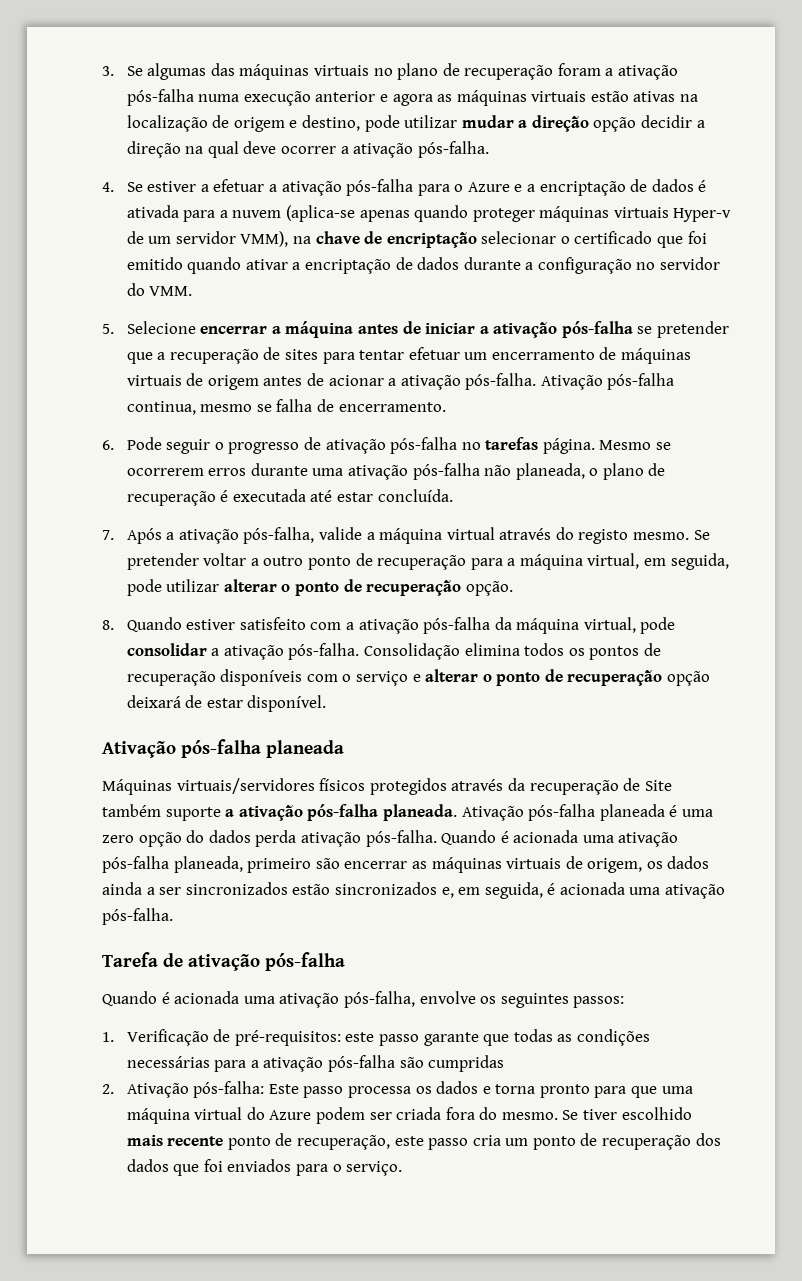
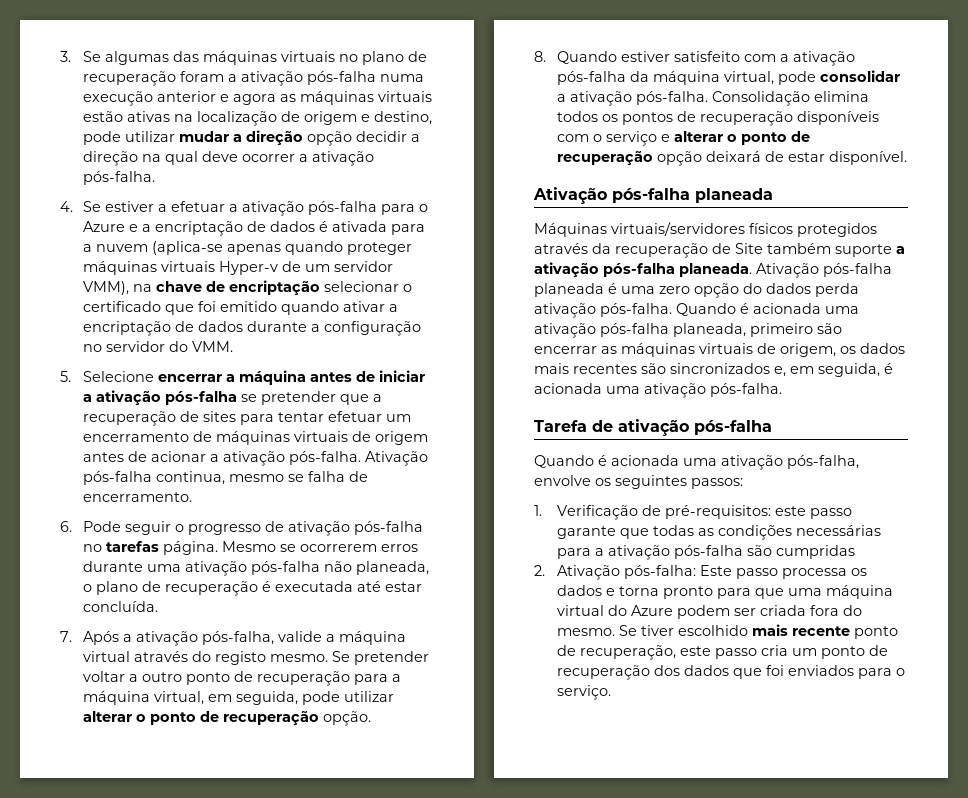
[102,882,331,895] ainda a ser sincronizados estão -> [534,363,666,374] mais recentes são

